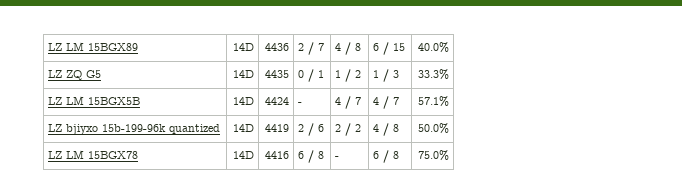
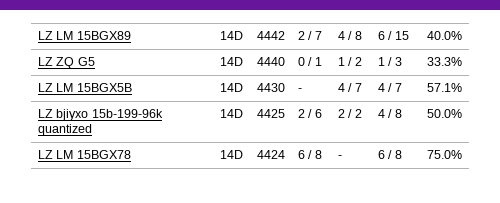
[264,43,289,51] 4436 -> [257,31,286,40] 4442
[264,70,289,78] 4435 -> [257,57,286,66] 4440
[264,97,289,105] 4424 -> [257,83,286,92] 4430
[264,124,289,132] 4419 -> [257,109,286,118] 4425
[264,151,289,159] 4416 -> [257,150,286,159] 4424

